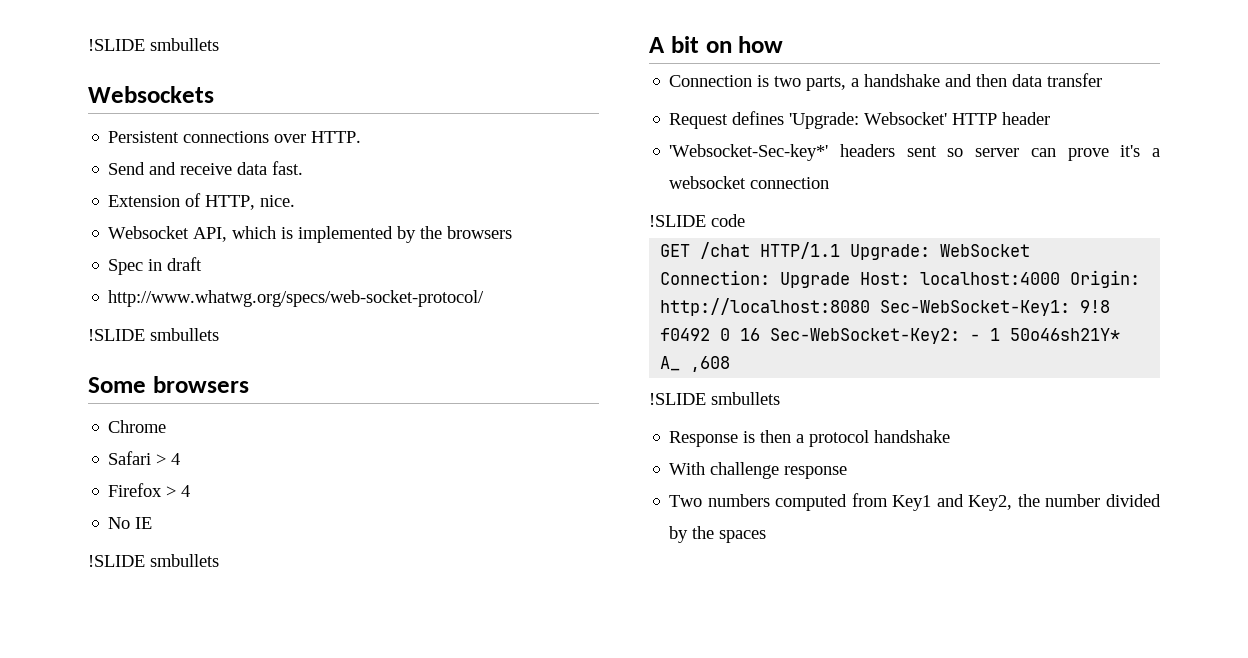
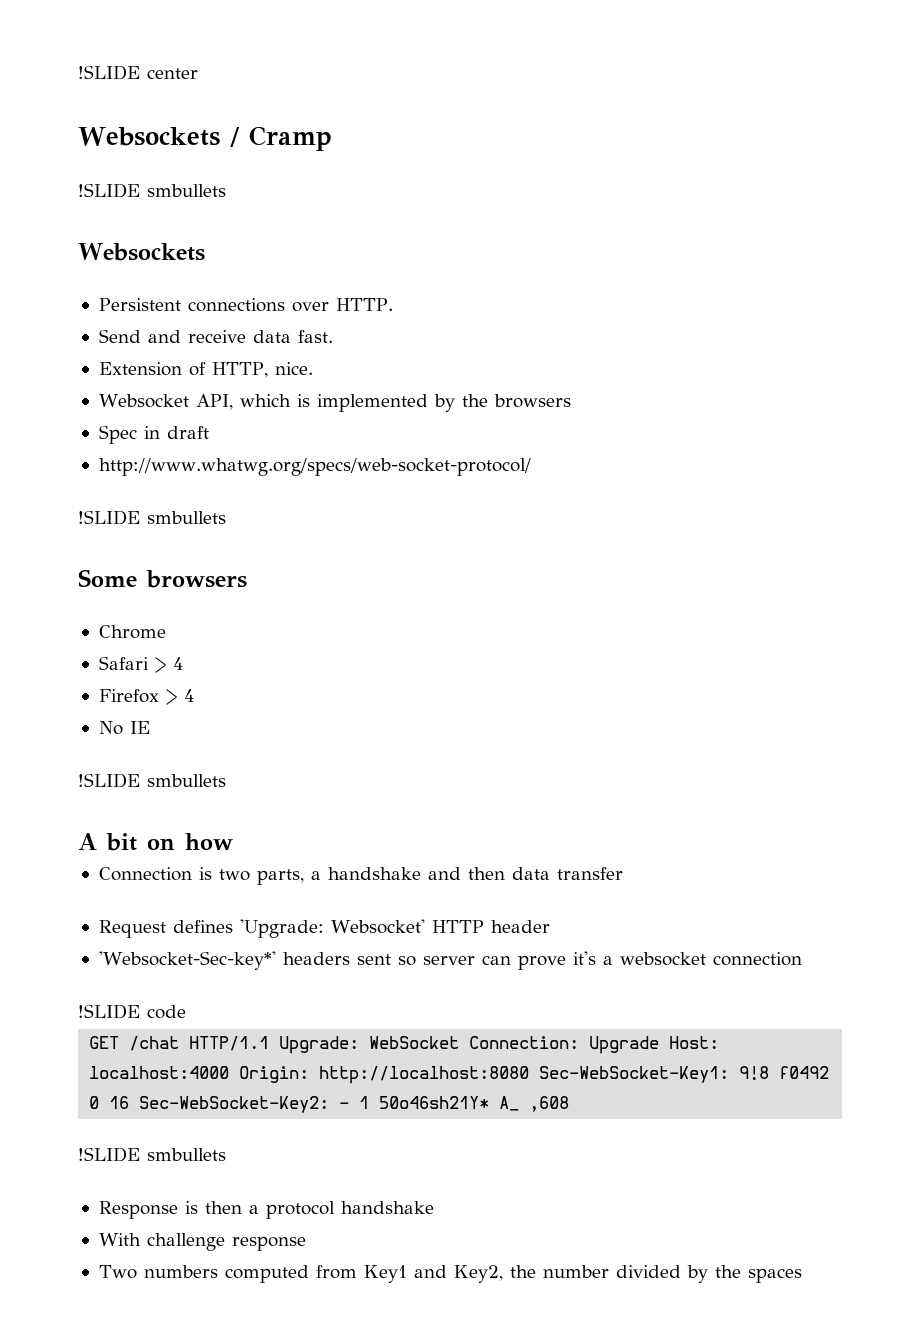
[88,39,145,51] !SLIDE -> [78,65,198,80] [78,126,332,151] [78,183,140,198] !SLIDE center // Websockets / Cramp // !SLIDE

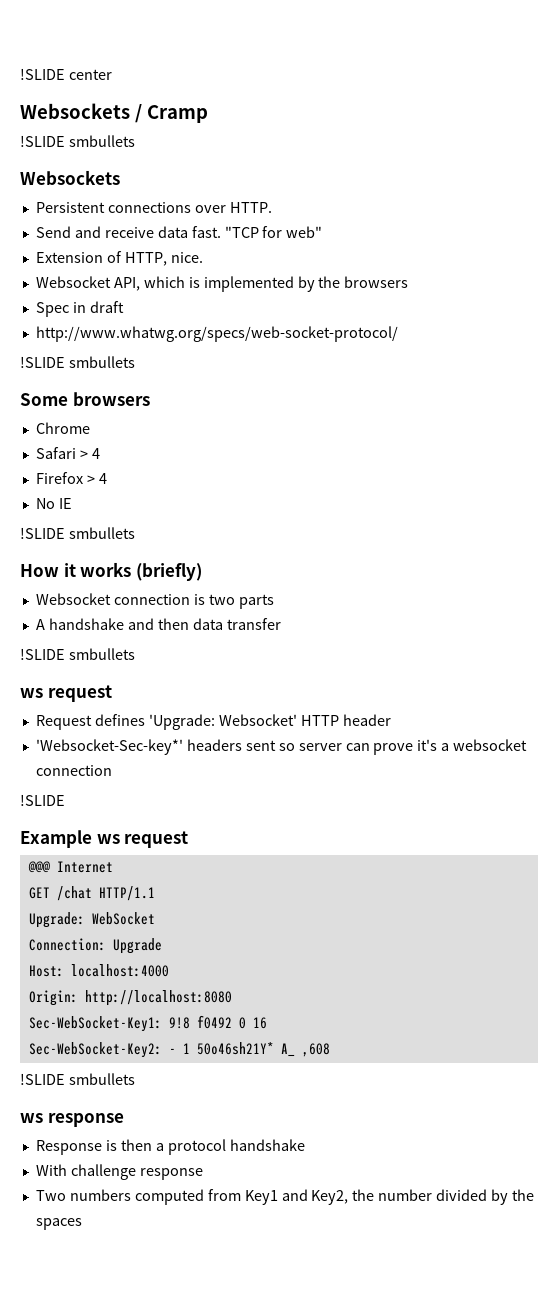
(333, 336) none -> [224,226,323,238] "TCP for web"
[78,833,233,851] [98,867,321,885] A bit on how // Connection is two parts, a -> [20,562,202,581] [35,593,274,609] [35,619,45,630] How it works (briefly) // Websocket connection is two parts // A
(623, 873) none -> [20,648,135,660] [20,685,112,702] // !SLIDE smbullets // ws request
[147,1005,186,1019] code -> [20,830,189,848] [27,861,113,873] // Example ws request // @@@ Internet
(270, 1043) none -> (155, 893) //
(460, 1042) none -> (155, 918) //
(660, 1045) none -> (162, 946) //
(230, 1072) none -> (169, 970) //
(530, 1075) none -> (232, 998) //
(130, 1102) none -> (267, 1023) //
(226, 1154) none -> [20,1113,124,1127] // ws response

